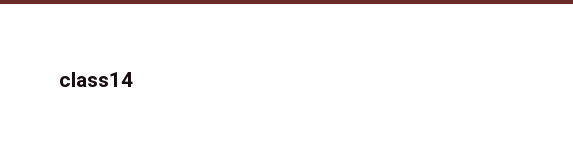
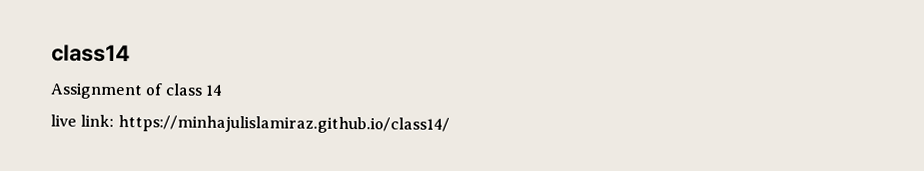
(133, 79) none -> [50,82,222,100] [50,114,450,134] // Assignment of class 14 // live link: https://minhajulislamiraz.github.io/class14/

